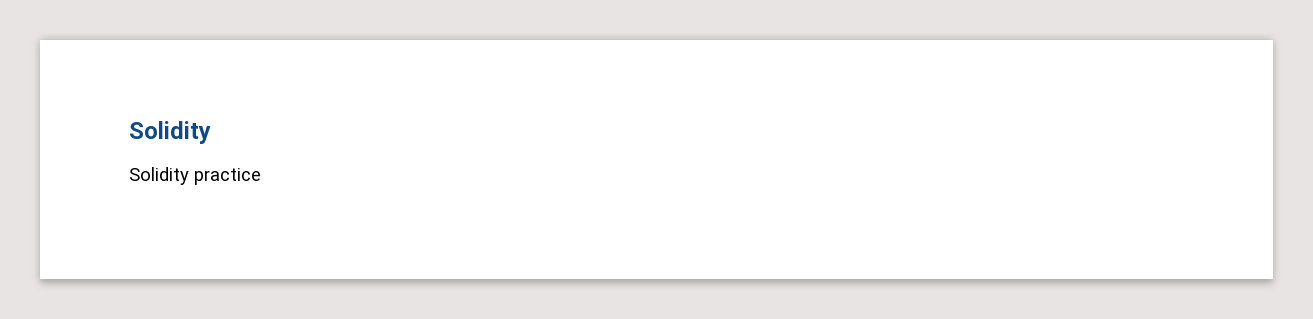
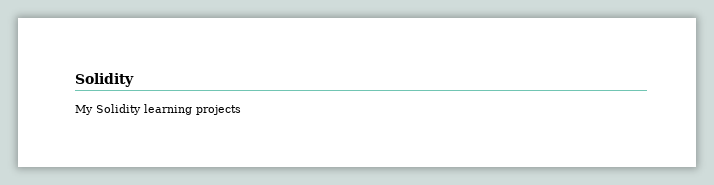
[129,167,261,185] Solidity practice -> [75,104,241,115] My Solidity learning projects

